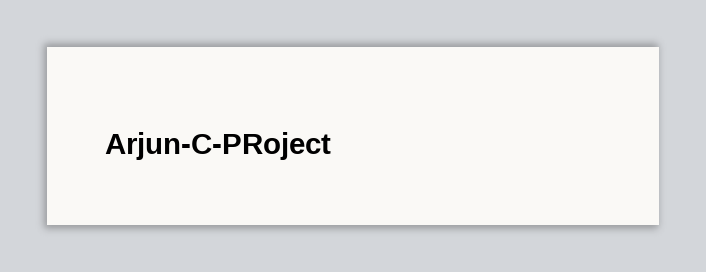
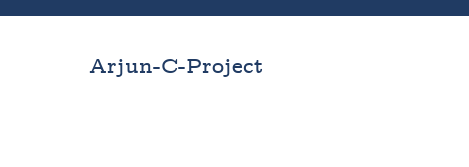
[105,132,331,160] Arjun-C-PRoject -> [89,59,263,77] Arjun-C-Project

